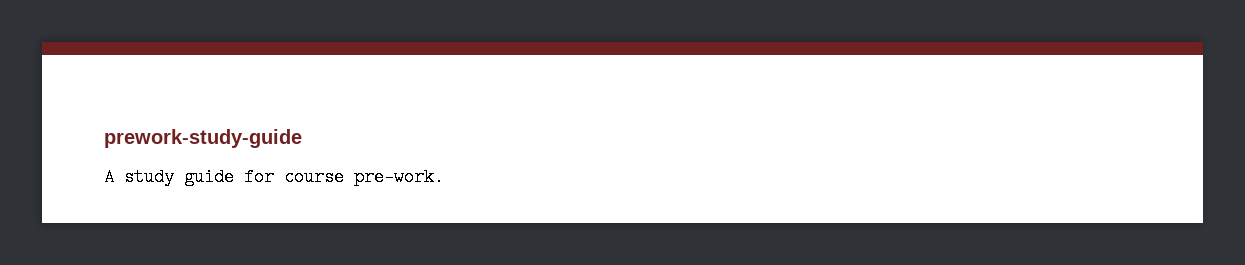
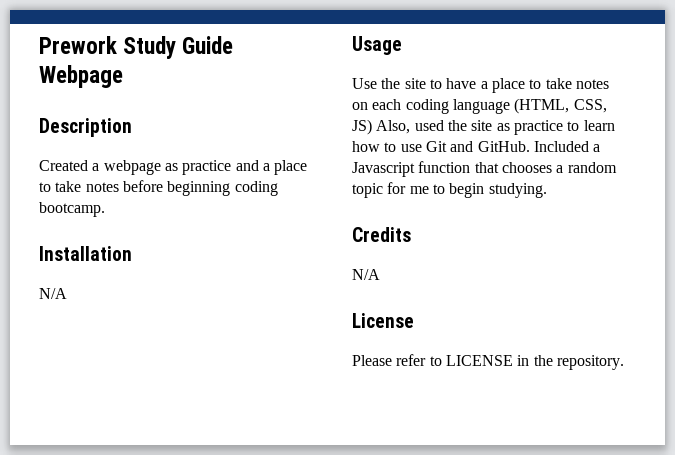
[104,129,302,148] [104,168,444,186] prework-study-guide // A study guide for course pre-work. -> [39,36,234,59] [39,65,123,88] [39,118,132,137] [39,160,308,175] [39,180,278,196] [39,202,105,217] [39,246,132,261] [39,288,67,299] [352,36,402,55] [352,78,609,93] [352,98,607,114] [352,119,615,135] [352,141,601,152] [352,161,617,177] [352,182,547,198] [352,227,411,242] [352,269,380,280] [352,313,414,328] [352,354,624,370] Prework Study Guide Webpage // Description // Created a webpage as practice and a place to take notes before beginning coding bootcamp. // Installation // N/A // Usage // Use the site to have a place to take notes on each coding language (HTML, CSS, JS) Also, used the site as practice to learn how to use Git and GitHub. Included a Javascript function that chooses a random topic for me to begin studying. // Credits // N/A // License // Please refer to LICENSE in the repository.

